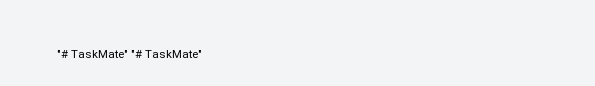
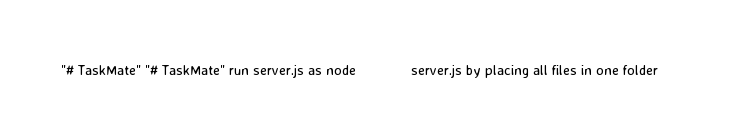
(203, 54) none -> [229,64,658,78] run server.js as node server.js by placing all files in one folder

